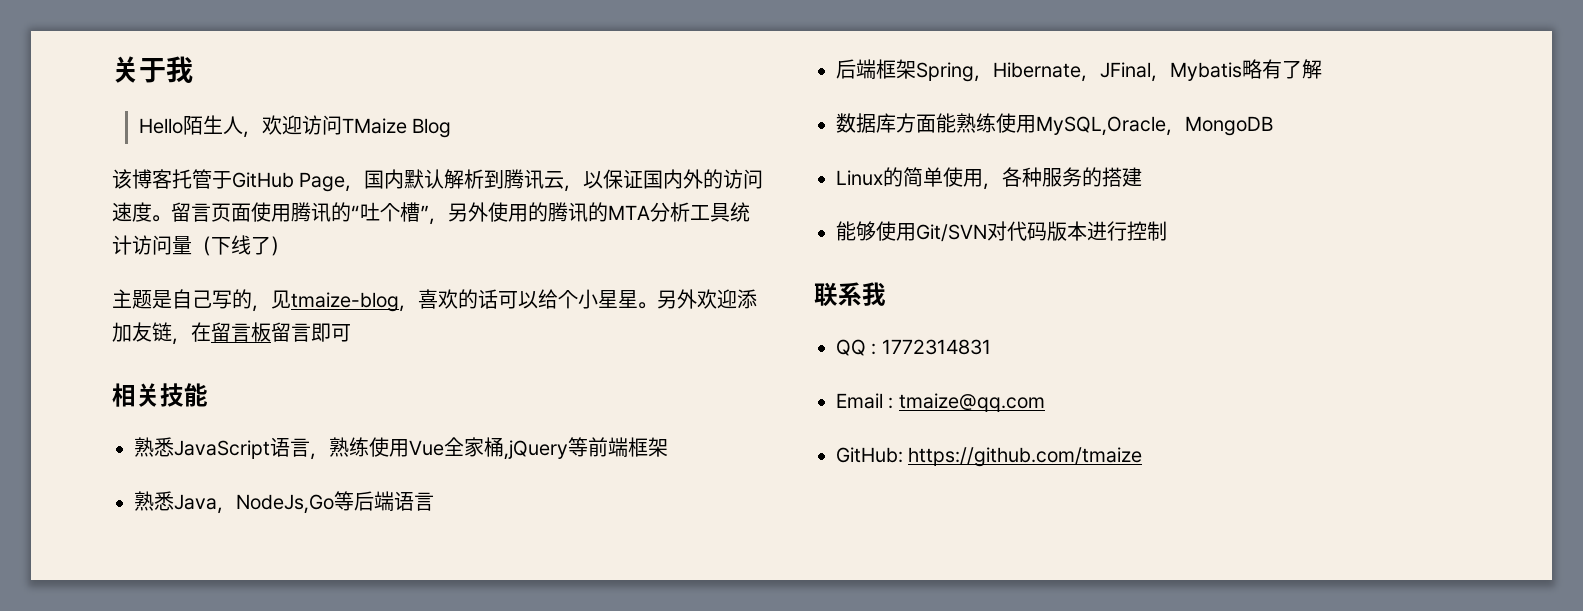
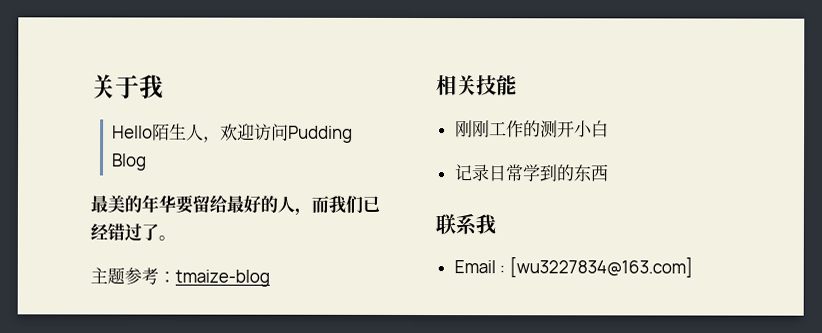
[341,118,407,134] TMaize -> [288,125,354,143] Pudding
[112,169,764,192] [112,202,750,225] [112,235,290,256] [112,289,757,312] [112,322,351,345] [112,383,208,407] [134,437,668,460] [134,491,434,514] [836,59,1322,82] [836,113,1273,136] [836,167,1142,190] [836,221,1167,242] 该博客托管于GitHub Page，国内默认解析到腾讯云，以保证国内外的访问速度。留言页面使用腾讯的“吐个槽”，另外使用的腾讯的MTA分析工具统计访问量（下线了） // 主题是自己写的，见tmaize-blog，喜欢的话可以给个小星星。另外欢迎添加友链，在留言板留言即可 // 相关技能 // 熟悉JavaScript语言，熟练使用Vue全家桶,jQuery等前端框架 // 熟悉Java，NodeJs,Go等后端语言 // 后端框架Spring，Hibernate，JFinal，Mybatis略有了解 // 数据库方面能熟练使用MySQL,Oracle，MongoDB // Linux的简单使用，各种服务的搭建 // 能够使用Git/SVN对代码版本进行控制 -> [90,194,380,216] [90,223,176,242] [90,267,270,287] [436,75,517,96] [454,120,609,138] [453,164,609,182] 最美的年华要留给最好的人，而我们已经错过了。 // 主题参考：tmaize-blog // 相关技能 // 刚刚工作的测开小白 // 记录日常学到的东西
[836,339,991,356] // QQ : 1772314831 -> (496, 224) none
[898,393,1045,412] [836,447,1143,467] tmaize@qq.com // GitHub: https://github.com/tmaize -> [508,256,693,278] [wu3227834@163.com]

